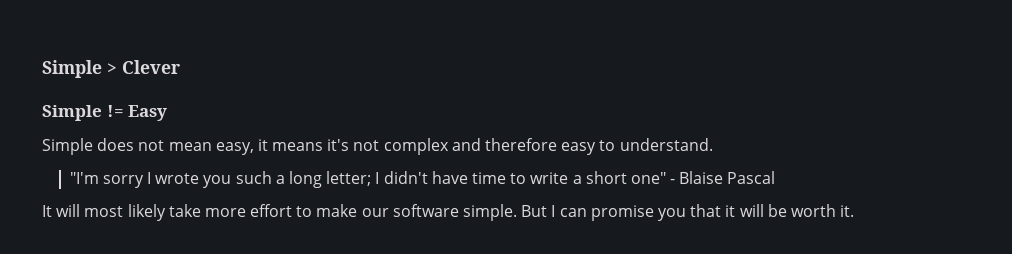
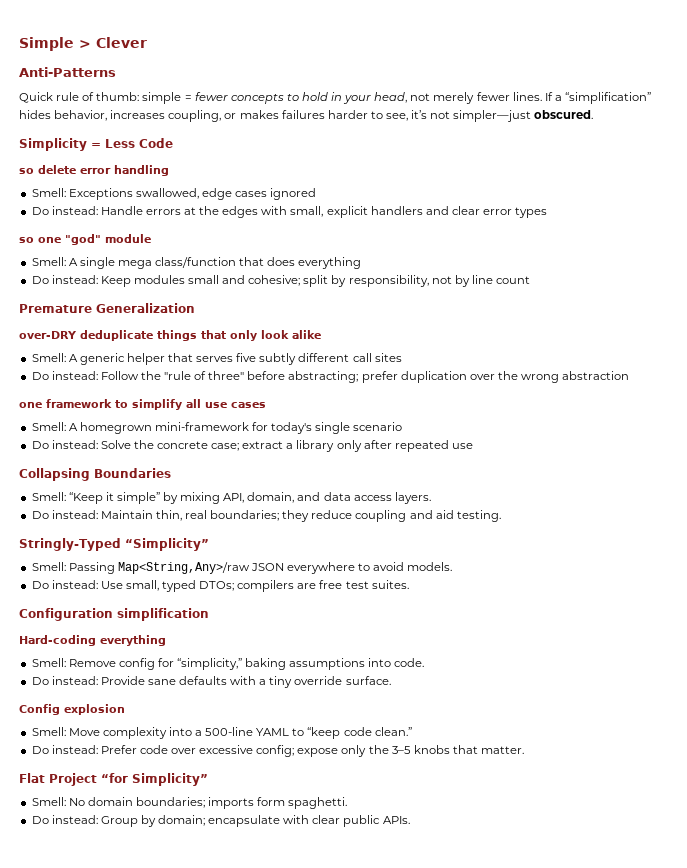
[42,105,168,121] [42,138,713,155] [69,171,776,188] [42,204,855,221] Simple != Easy // Simple does not mean easy, it means it's not complex and therefore easy to understand. // "I'm sorry I wrote you such a long letter; I didn't have time to write a short one" - Blaise Pascal // It will most likely take more effort to make our software simple. But I can promise you that it will be worth it. -> [19,67,116,77] [19,92,651,104] [19,110,594,122] [19,138,173,151] [19,165,169,176] [31,188,317,200] [31,206,548,218] [19,234,151,245] [31,257,362,269] [31,275,531,287] [19,303,195,313] [19,330,321,341] [31,353,402,365] [31,371,630,383] [19,399,266,410] [31,422,403,434] [31,440,473,452] [19,468,171,481] [31,492,431,504] [31,510,501,522] [19,538,209,551] [31,562,453,574] [31,580,409,592] [19,608,209,621] [19,635,166,646] [31,658,425,670] [31,676,391,688] [19,704,125,715] [31,727,412,739] [31,745,525,757] [19,773,208,786] [31,797,348,809] [31,815,410,827] Anti-Patterns // Quick rule of thumb: simple = fewer concepts to hold in your head, not merely fewer lines. If a “simplification” hides behavior, increases coupling, or makes failures harder to see, it’s not simpler—just obscured. // Simplicity = Less Code // so delete error handling // Smell: Exceptions swallowed, edge cases ignored // Do instead: Handle errors at the edges with small, explicit handlers and clear error types // so one "god" module // Smell: A single mega class/function that does everything // Do instead: Keep modules small and cohesive; split by responsibility, not by line count // Premature Generalization // over-DRY deduplicate things that only look alike // Smell: A generic helper that serves five subtly different call sites // Do instead: Follow the "rule of three" before abstracting; prefer duplication over the wrong abstraction // one framework to simplify all use cases // Smell: A homegrown mini-framework for today's single scenario // Do instead: Solve the concrete case; extract a library only after repeated use // Collapsing Boundaries // Smell: “Keep it simple” by mixing API, domain, and data access layers. // Do instead: Maintain thin, real boundaries; they reduce coupling and aid testing. // Stringly-Typed “Simplicity” // Smell: Passing Map<String,Any>/raw JSON everywhere to avoid models. // Do instead: Use small, typed DTOs; compilers are free test suites. // Configuration simplification // Hard-coding everything // Smell: Remove config for “simplicity,” baking assumptions into code. // Do instead: Provide sane defaults with a tiny override surface. // Config explosion // Smell: Move complexity into a 500-line YAML to “keep code clean.” // Do instead: Prefer code over excessive config; expose only the 3–5 knobs that matter. // Flat Project “for Simplicity” // Smell: No domain boundaries; imports form spaghetti. // Do instead: Group by domain; encapsulate with clear public APIs.

